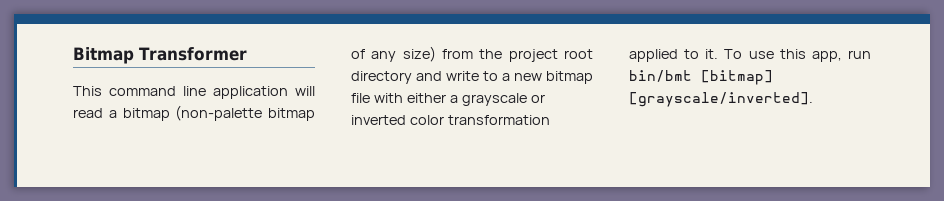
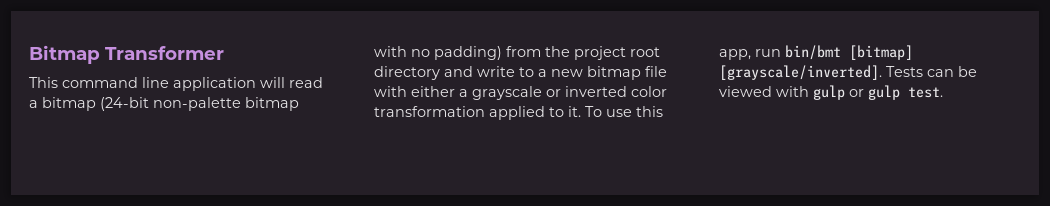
[175,105,315,121] [351,46,436,62] (non-palette bitmap of any size) -> [100,97,299,111] [374,46,502,60] (24-bit non-palette bitmap with no padding)
(813, 99) none -> [886,66,977,77] [719,85,943,100] Tests can be viewed with gulp or gulp test.

